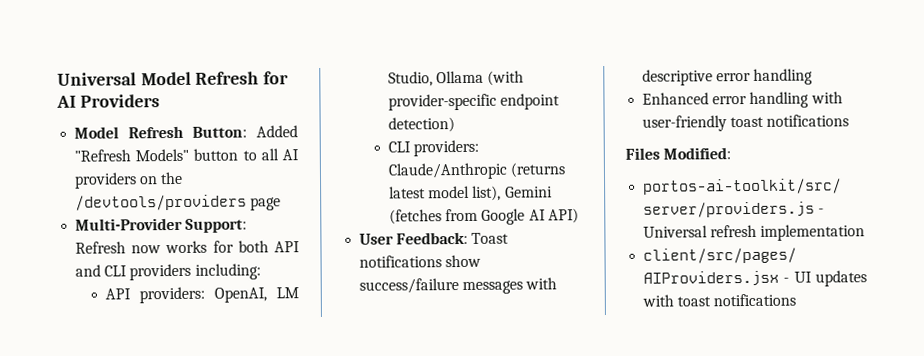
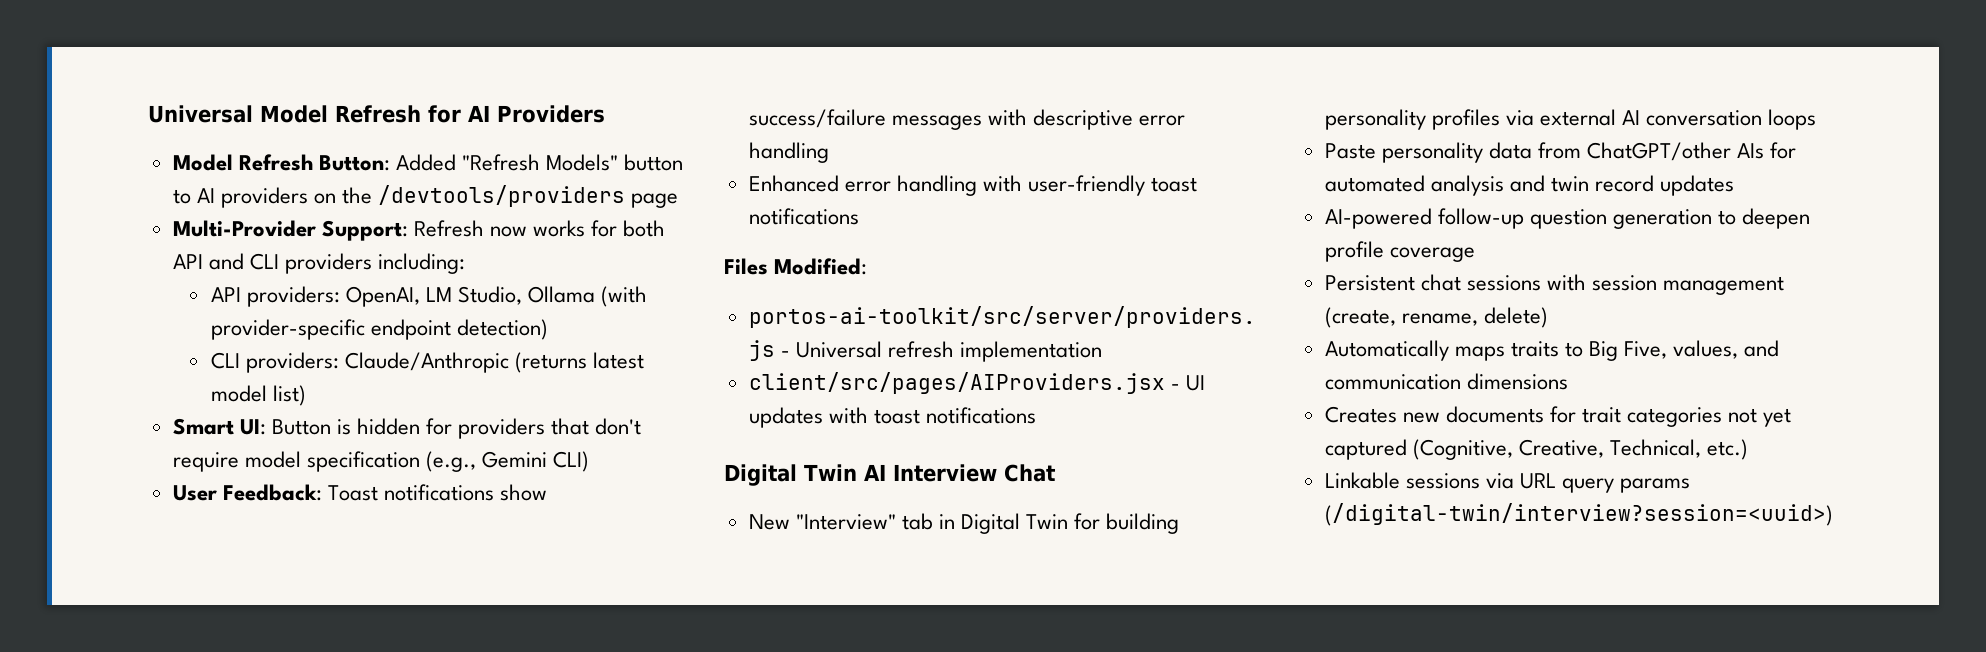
[260,148,279,161] all -> (191, 196) none
[472,185,553,201] [389,208,579,225] list), Gemini (fetches from Google AI API) -> [272,385,306,406] [172,418,642,439] [172,451,590,472] list) // Smart UI: Button is hidden for providers that don't require model specification (e.g., Gemini CLI)
(797, 300) none -> [724,464,1056,486] [748,513,1180,534] [1324,109,1817,130] [1324,142,1797,163] [1324,175,1735,196] [1324,208,1811,229] [1324,241,1475,262] [1324,274,1785,295] [1324,307,1548,328] [1324,340,1780,361] [1324,373,1568,390] [1324,406,1792,427] [1324,439,1749,460] [1324,472,1691,493] [1324,503,1833,526] // Digital Twin AI Interview Chat // New "Interview" tab in Digital Twin for building personality profiles via external AI conversation loops // Paste personality data from ChatGPT/other AIs for automated analysis and twin record updates // AI-powered follow-up question generation to deepen profile coverage // Persistent chat sessions with session management (create, rename, delete) // Automatically maps traits to Big Five, values, and communication dimensions // Creates new documents for trait categories not yet captured (Cognitive, Creative, Technical, etc.) // Linkable sessions via URL query params (/digital-twin/interview?session=<uuid>)

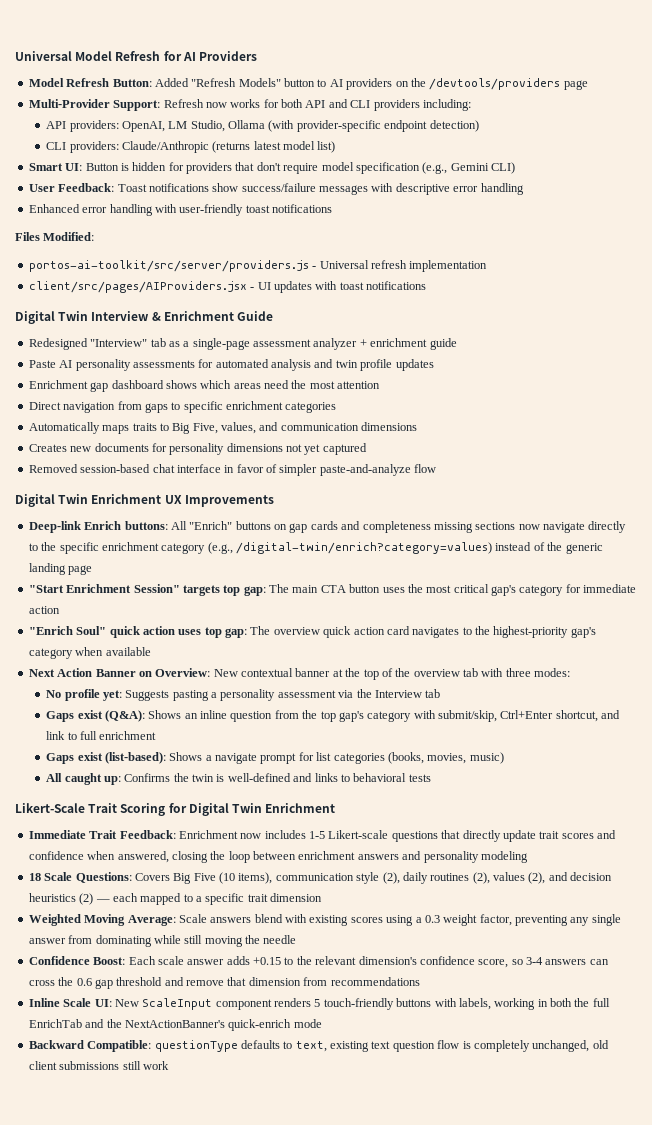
[863,464,1056,482] [748,513,1180,534] [1324,109,1817,130] [1324,142,1765,163] AI Interview Chat // New "Interview" tab in Digital Twin for building personality profiles via external AI conversation loops // Paste personality data from ChatGPT/other AIs -> [91,311,274,321] [28,338,457,350] [28,359,195,371] Interview & Enrichment Guide // Redesigned "Interview" tab as a single-page assessment analyzer + enrichment guide // Paste AI personality assessments
[1595,175,1655,192] record -> [360,359,393,371] profile
[1324,208,1811,229] [1324,241,1475,262] [1324,274,1785,295] [1324,307,1548,328] AI-powered follow-up question generation to deepen profile coverage // Persistent chat sessions with session management (create, rename, delete) -> [28,380,381,392] [28,401,337,413] Enrichment gap dashboard shows which areas need the most attention // Direct navigation from gaps to specific enrichment categories
[1582,407,1723,427] trait categories -> [169,443,283,455] personality dimensions
[1412,439,1749,460] [1324,472,1691,493] [1324,503,1833,526] (Cognitive, Creative, Technical, etc.) // Linkable sessions via URL query params (/digital-twin/interview?session=<uuid>) -> [28,464,437,476] [15,494,274,507] [28,521,627,533] [28,542,603,554] [28,563,93,575] [28,584,637,596] [28,606,60,614] [28,626,596,638] [28,647,151,659] [28,668,571,680] [46,689,441,701] [46,710,621,722] [46,731,157,740] [46,752,504,764] [46,773,431,785] [15,803,336,816] [28,830,616,842] [28,851,528,863] [28,872,613,884] [28,893,323,905] [28,914,621,926] [28,935,297,947] [28,956,609,968] [28,977,420,989] [28,998,610,1010] [28,1019,322,1031] [28,1040,609,1052] [28,1061,169,1070] // Removed session-based chat interface in favor of simpler paste-and-analyze flow // Digital Twin Enrichment UX Improvements // Deep-link Enrich buttons: All "Enrich" buttons on gap cards and completeness missing sections now navigate directly to the specific enrichment category (e.g., /digital-twin/enrich?category=values) instead of the generic landing page // "Start Enrichment Session" targets top gap: The main CTA button uses the most critical gap's category for immediate action // "Enrich Soul" quick action uses top gap: The overview quick action card navigates to the highest-priority gap's category when available // Next Action Banner on Overview: New contextual banner at the top of the overview tab with three modes: // No profile yet: Suggests pasting a personality assessment via the Interview tab // Gaps exist (Q&A): Shows an inline question from the top gap's category with submit/skip, Ctrl+Enter shortcut, and link to full enrichment // Gaps exist (list-based): Shows a navigate prompt for list categories (books, movies, music) // All caught up: Confirms the twin is well-defined and links to behavioral tests // Likert-Scale Trait Scoring for Digital Twin Enrichment // Immediate Trait Feedback: Enrichment now includes 1-5 Likert-scale questions that directly update trait scores and confidence when answered, closing the loop between enrichment answers and personality modeling // 18 Scale Questions: Covers Big Five (10 items), communication style (2), daily routines (2), values (2), and decision heuristics (2) — each mapped to a specific trait dimension // Weighted Moving Average: Scale answers blend with existing scores using a 0.3 weight factor, preventing any single answer from dominating while still moving the needle // Confidence Boost: Each scale answer adds +0.15 to the relevant dimension's confidence score, so 3-4 answers can cross the 0.6 gap threshold and remove that dimension from recommendations // Inline Scale UI: New ScaleInput component renders 5 touch-friendly buttons with labels, working in both the full EnrichTab and the NextActionBanner's quick-enrich mode // Backward Compatible: questionType defaults to text, existing text question flow is completely unchanged, old client submissions still work

